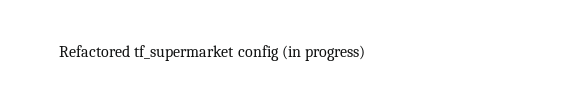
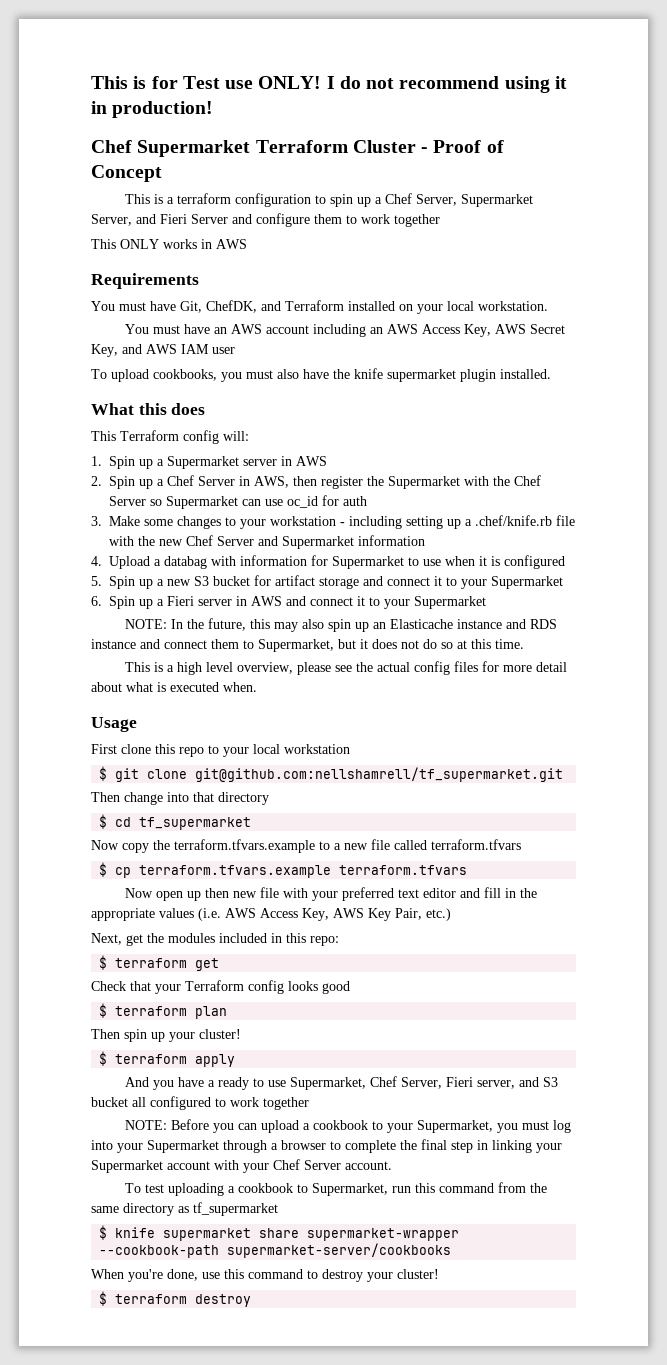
[59,45,366,61] Refactored tf_supermarket config (in progress) -> [91,76,567,93] [91,101,214,118] [91,140,504,157] [91,165,162,182] [124,193,533,207] [91,213,440,227] [91,239,247,249] [91,273,199,289] [91,300,548,314] [124,324,565,337] [91,344,235,357] [91,368,551,382] [91,403,206,415] [91,430,249,444] [91,456,327,469] [91,475,541,489] [109,495,367,509] [91,515,575,529] [109,535,425,549] [91,555,565,569] [91,575,563,589] [91,596,486,609] [124,618,557,632] [91,639,524,652] [124,661,567,675] [91,682,257,692] [91,717,137,732] [91,744,350,757] [99,766,564,782] [91,792,269,805] [99,814,252,830] [91,839,521,853] [99,862,468,878] [124,887,537,901] [91,908,451,921] [91,933,339,946] [99,955,220,971] [91,980,350,994] [99,1003,228,1019] [91,1029,241,1042] [99,1051,236,1067] [124,1076,558,1090] [91,1096,309,1110] [124,1119,571,1133] [91,1139,562,1153] [91,1159,392,1173] [124,1182,547,1196] [91,1202,278,1216] [99,1225,460,1241] [99,1243,452,1258] [91,1269,439,1282] [99,1291,252,1307] This is for Test use ONLY! I do not recommend using it in production! // Chef Supermarket Terraform Cluster - Proof of Concept // This is a terraform configuration to spin up a Chef Server, Supermarket Server, and Fieri Server and configure them to work together // This ONLY works in AWS // Requirements // You must have Git, ChefDK, and Terraform installed on your local workstation. // You must have an AWS account including an AWS Access Key, AWS Secret Key, and AWS IAM user // To upload cookbooks, you must also have the knife supermarket plugin installed. // What this does // This Terraform config will: // 1. Spin up a Supermarket server in AWS // 2. Spin up a Chef Server in AWS, then register the Supermarket with the Chef Server so Supermarket can use oc_id for auth // 3. Make some changes to your workstation - including setting up a .chef/knife.rb file with the new Chef Server and Supermarket information // 4. Upload a databag with information for Supermarket to use when it is configured // 5. Spin up a new S3 bucket for artifact storage and connect it to your Supermarket // 6. Spin up a Fieri server in AWS and connect it to your Supermarket // NOTE: In the future, this may also spin up an Elasticache instance and RDS instance and connect them to Supermarket, but it does not do so at this time. // This is a high level overview, please see the actual config files for more detail about what is executed when. // Usage // First clone this repo to your local workstation // $ git clone git@github.com:nellshamrell/tf_supermarket.git // Then change into that directory // $ cd tf_supermarket // Now copy the terraform.tfvars.example to a new file called terraform.tfvars // $ cp terraform.tfvars.example terraform.tfvars // Now open up then new file with your preferred text editor and fill in the appropriate values (i.e. AWS Access Key, AWS Key Pair, etc.) // Next, get the modules included in this repo: // $ terraform get // Check that your Terraform config looks good // $ terraform plan // Then spin up your cluster! // $ terraform apply // And you have a ready to use Supermarket, Chef Server, Fieri server, and S3 bucket all configured to work together // NOTE: Before you can upload a cookbook to your Supermarket, you must log into your Supermarket through a browser to complete the final step in linking your Supermarket account with your Chef Server account. // To test uploading a cookbook to Supermarket, run this command from the same directory as tf_supermarket // $ knife supermarket share supermarket-wrapper --cookbook-path supermarket-server/cookbooks // When you're done, use this command to destroy your cluster! // $ terraform destroy

